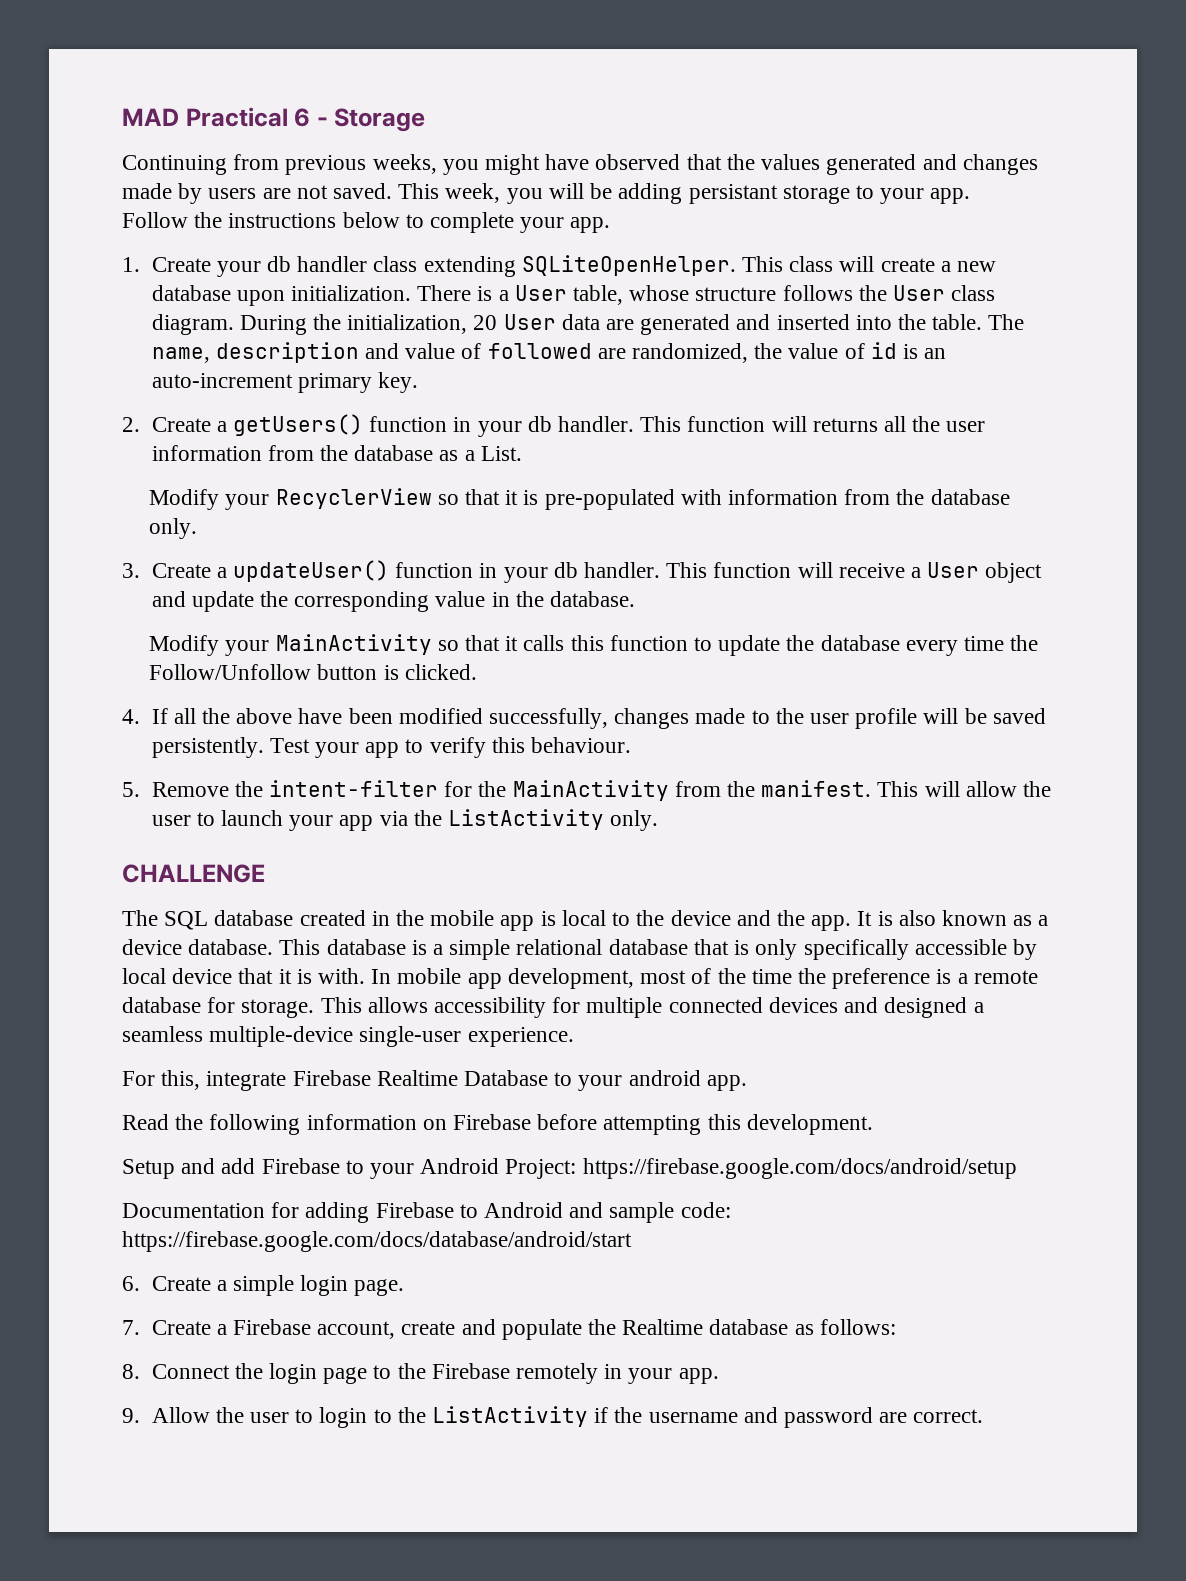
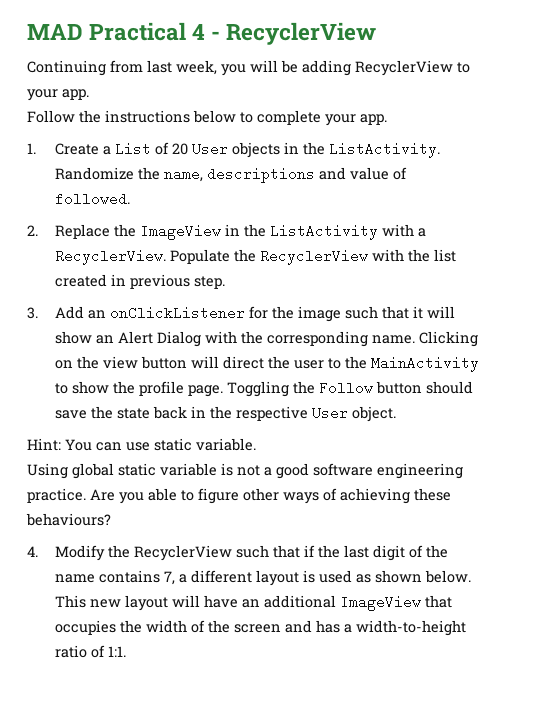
[294,108,426,132] 6 - Storage -> [192,22,377,45] 4 - RecyclerView
[285,154,1038,175] [122,183,440,204] previous weeks, you might have observed that the values generated and changes made by users are not saved. This -> [147,60,172,73] last
[688,184,850,204] persistant storage -> [355,60,453,76] RecyclerView
[216,255,997,277] [151,285,996,306] [151,314,1025,335] [151,342,947,363] [151,372,418,393] [122,414,986,437] [151,445,522,461] [149,488,1010,510] [149,518,198,539] [122,560,1043,583] [151,591,635,612] [149,634,1039,656] [149,664,477,680] [122,708,1046,729] [151,737,631,758] [122,780,1052,801] [151,809,659,831] [122,864,265,883] [122,910,1049,931] [122,939,1037,960] [122,968,1038,989] [122,997,984,1018] [122,1026,574,1047] [122,1070,747,1091] [122,1114,873,1135] [122,1158,1017,1179] [122,1202,731,1223] [122,1231,632,1252] [122,1275,405,1296] [122,1319,896,1340] [122,1363,719,1384] [122,1406,984,1428] your db handler class extending SQLiteOpenHelper. This class will create a new database upon initialization. There is a User table, whose structure follows the User class diagram. During the initialization, 20 User data are generated and inserted into the table. The name, description and value of followed are randomized, the value of id is an auto-increment primary key. // 2. Create a getUsers() function in your db handler. This function will returns all the user information from the database as a List. // Modify your RecyclerView so that it is pre-populated with information from the database only. // 3. Create a updateUser() function in your db handler. This function will receive a User object and update the corresponding value in the database. // Modify your MainActivity so that it calls this function to update the database every time the Follow/Unfollow button is clicked. // 4. If all the above have been modified successfully, changes made to the user profile will be saved persistently. Test your app to verify this behaviour. // 5. Remove the intent-filter for the MainActivity from the manifest. This will allow the user to launch your app via the ListActivity only. // CHALLENGE // The SQL database created in the mobile app is local to the device and the app. It is also known as a device database. This database is a simple relational database that is only specifically accessible by local device that it is with. In mobile app development, most of the time the preference is a remote database for storage. This allows accessibility for multiple connected devices and designed a seamless multiple-device single-user experience. // For this, integrate Firebase Realtime Database to your android app. // Read the following information on Firebase before attempting this development. // Setup and add Firebase to your Android Project: https://firebase.google.com/docs/android/setup // Documentation for adding Firebase to Android and sample code: https://firebase.google.com/docs/database/android/start // 6. Create a simple login page. // 7. Create a Firebase account, create and populate the Realtime database as follows: // 8. Connect the login page to the Firebase remotely in your app. // 9. Allow the user to login to the ListActivity if the username and password are correct. -> [103,142,441,158] [55,167,408,183] [55,192,131,206] [27,224,427,240] [55,249,457,265] [55,274,226,289] [27,306,456,322] [55,331,479,347] [55,356,480,372] [55,381,474,397] [55,406,397,422] [27,438,256,451] [27,463,463,479] [27,488,451,504] [26,513,111,526] [27,545,449,561] [55,570,472,586] [55,595,453,611] [55,620,467,636] [55,645,127,658] a List of 20 User objects in the ListActivity. Randomize the name, descriptions and value of followed. // 2. Replace the ImageView in the ListActivity with a RecyclerView. Populate the RecyclerView with the list created in previous step. // 3. Add an onClickListener for the image such that it will show an Alert Dialog with the corresponding name. Clicking on the view button will direct the user to the MainActivity to show the profile page. Toggling the Follow button should save the state back in the respective User object. // Hint: You can use static variable. // Using global static variable is not a good software engineering practice. Are you able to figure other ways of achieving these behaviours? // 4. Modify the RecyclerView such that if the last digit of the name contains 7, a different layout is used as shown below. This new layout will have an additional ImageView that occupies the width of the screen and has a width-to-height ratio of 1:1.

